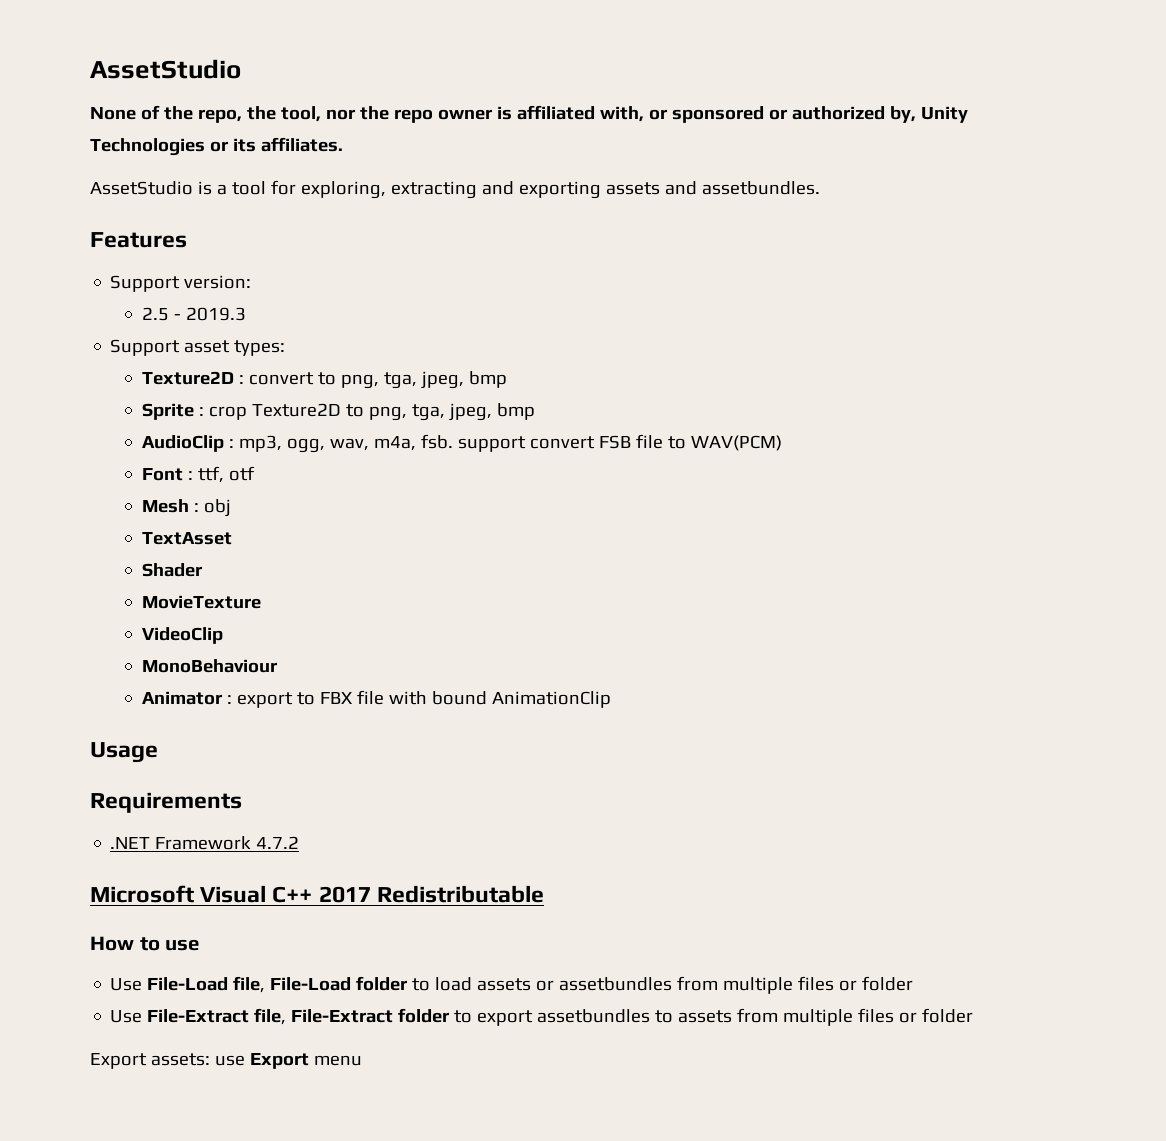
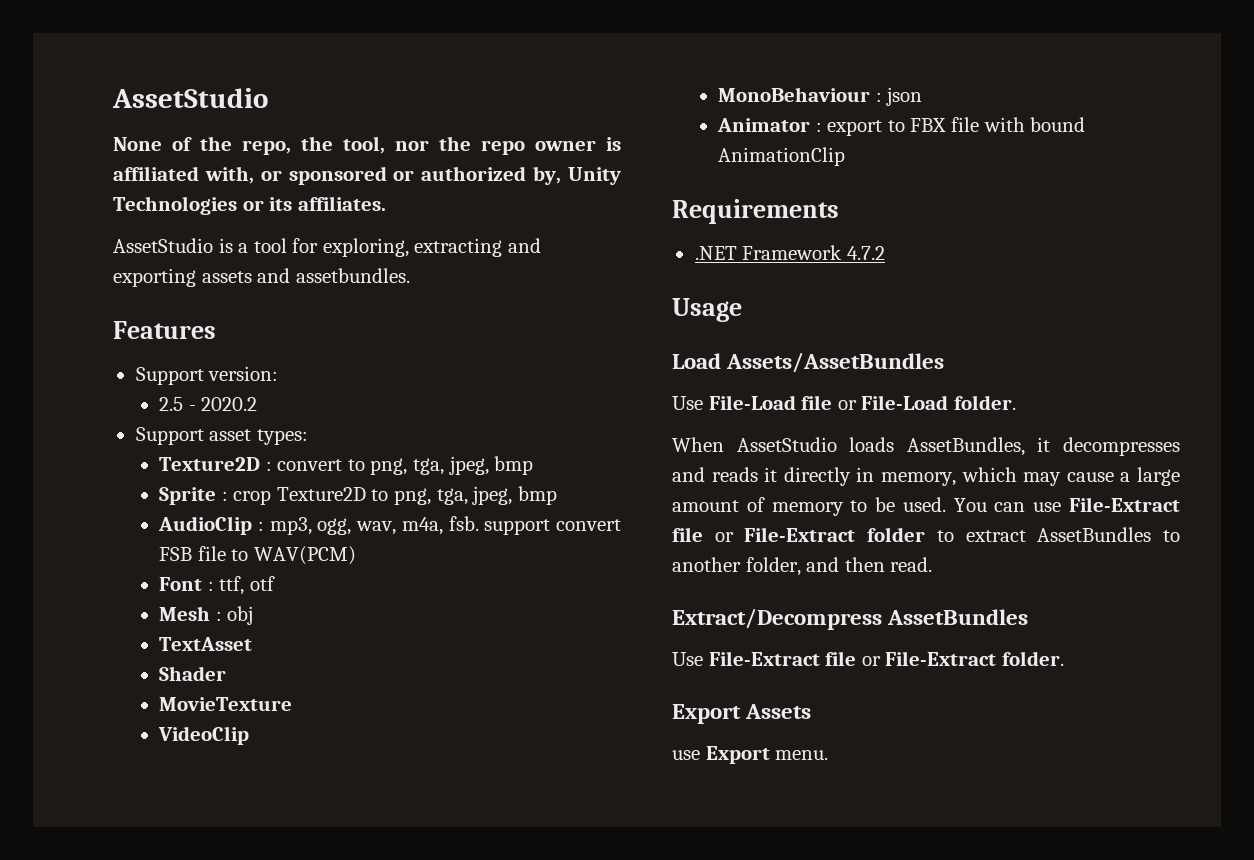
[185,307,246,321] 2019.3 -> [201,397,258,411] 2020.2
(278, 666) none -> [875,87,923,106] : json
[90,742,158,763] // Usage -> (846, 156) none
[90,885,544,903] [90,936,200,951] [110,976,914,994] [110,1008,974,1026] [90,1053,210,1069] Microsoft Visual C++ 2017 Redistributable // How to use // Use File-Load file, File-Load folder to load assets or assetbundles from multiple files or folder // Use File-Extract file, File-Extract folder to export assetbundles to assets from multiple files or folder // Export assets: -> [672,298,742,322] [672,352,945,373] [672,395,1016,410] [672,437,1180,456] [672,467,1180,486] [672,497,1180,516] [672,527,1180,542] [672,557,933,576] [672,608,1029,630] [672,651,1064,666] [672,704,812,724] Usage // Load Assets/AssetBundles // Use File-Load file or File-Load folder. // When AssetStudio loads AssetBundles, it decompresses and reads it directly in memory, which may cause a large amount of memory to be used. You can use File-Extract file or File-Extract folder to extract AssetBundles to another folder, and then read. // Extract/Decompress AssetBundles // Use File-Extract file or File-Extract folder. // Export Assets //
[313,1055,362,1066] menu -> [775,750,829,760] menu.

